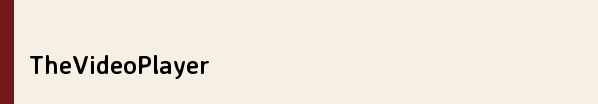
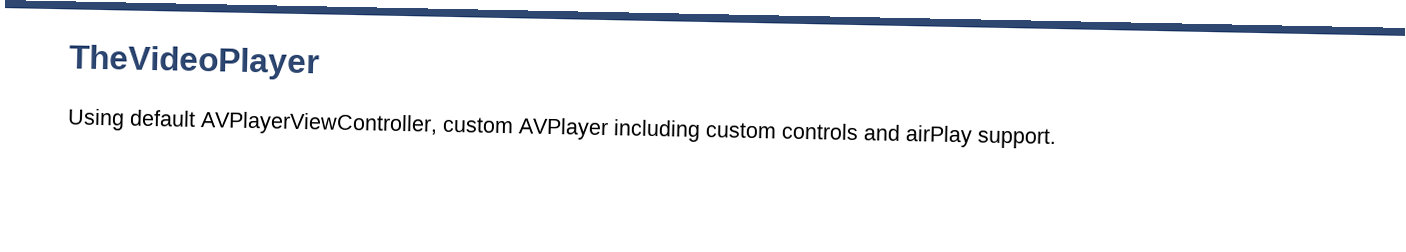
(210, 67) none -> [67,108,1057,150] // Using default AVPlayerViewController, custom AVPlayer including custom controls and airPlay support.

